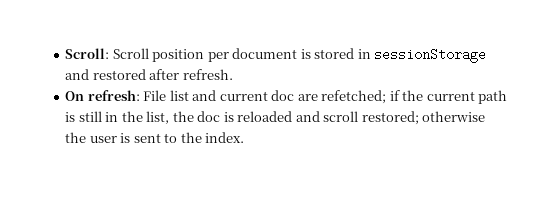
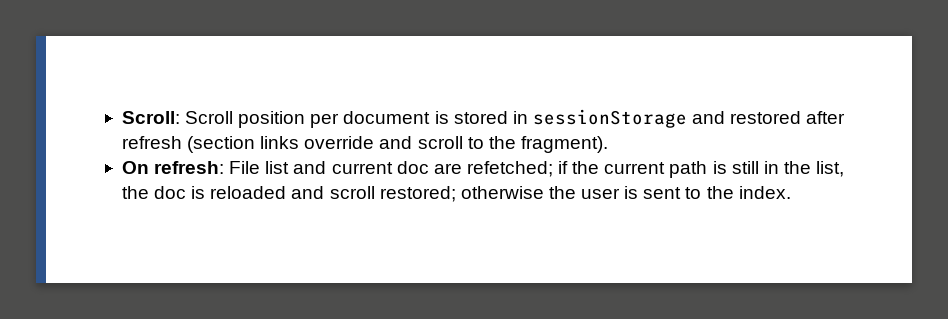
[182,69,233,80] refresh. -> [121,136,608,153] refresh (section links override and scroll to the fragment).

